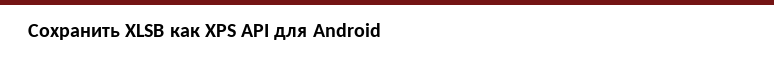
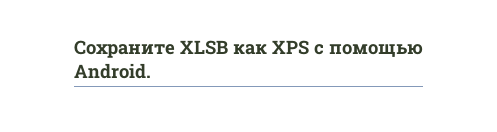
[28,24,120,40] Сохранить -> [74,40,175,58] Сохраните
[241,23,381,40] API для Android -> [314,44,423,57] [74,63,151,79] с помощью Android.

